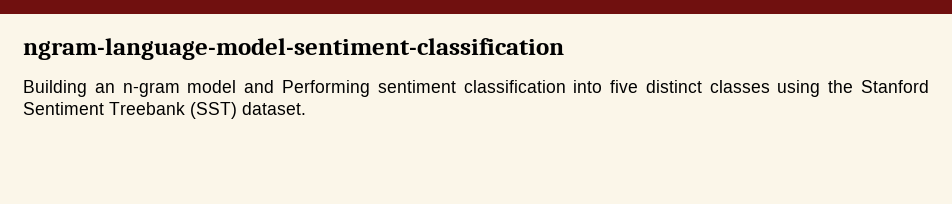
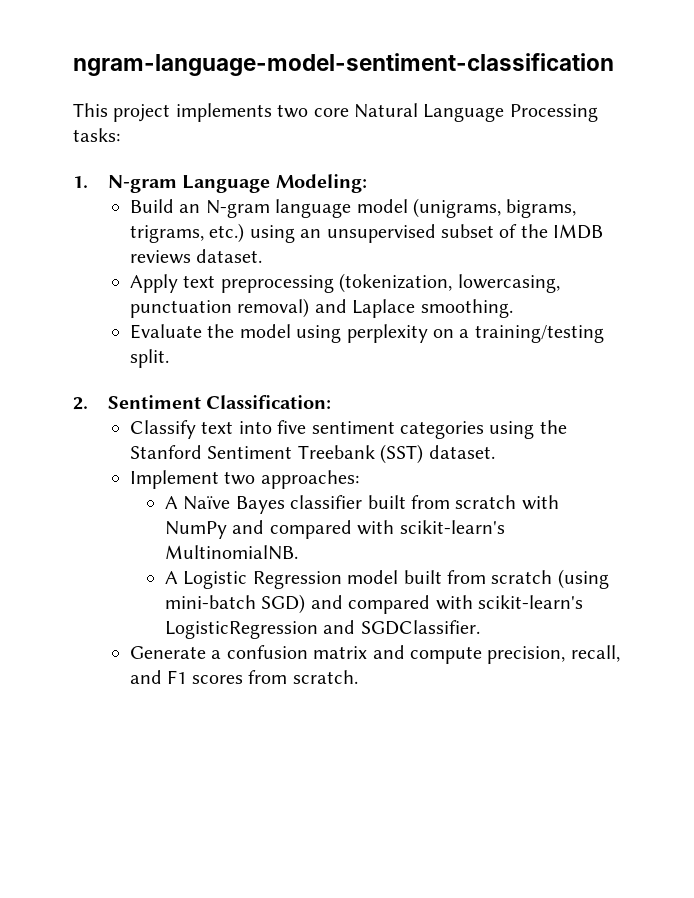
[23,80,770,97] Building an n-gram model and Performing sentiment classification into five distinct classes -> [73,103,598,122] [73,128,120,142] [73,174,367,193] [129,198,577,218] [129,223,604,243] [129,249,263,264] [129,273,560,293] [129,298,513,318] [129,324,604,343] [129,349,169,368] [73,395,332,410] [129,420,484,439] This project implements two core Natural Language Processing tasks: // 1. N-gram Language Modeling: // Build an N-gram language model (unigrams, bigrams, trigrams, etc.) using an unsupervised subset of the IMDB reviews dataset. // Apply text preprocessing (tokenization, lowercasing, punctuation removal) and Laplace smoothing. // Evaluate the model using perplexity on a training/testing split. // 2. Sentiment Classification: // Classify text into five sentiment categories
(306, 108) none -> [129,470,359,489] [164,495,559,514] [164,520,505,539] [164,545,298,560] [164,569,609,589] [164,594,583,614] [164,620,480,639] [129,645,620,664] [129,670,358,684] // Implement two approaches: // A Naïve Bayes classifier built from scratch with NumPy and compared with scikit-learn's MultinomialNB. // A Logistic Regression model built from scratch (using mini-batch SGD) and compared with scikit-learn's LogisticRegression and SGDClassifier. // Generate a confusion matrix and compute precision, recall, and F1 scores from scratch.

